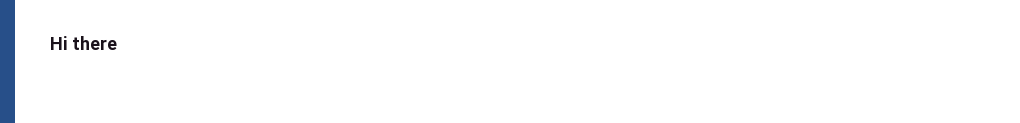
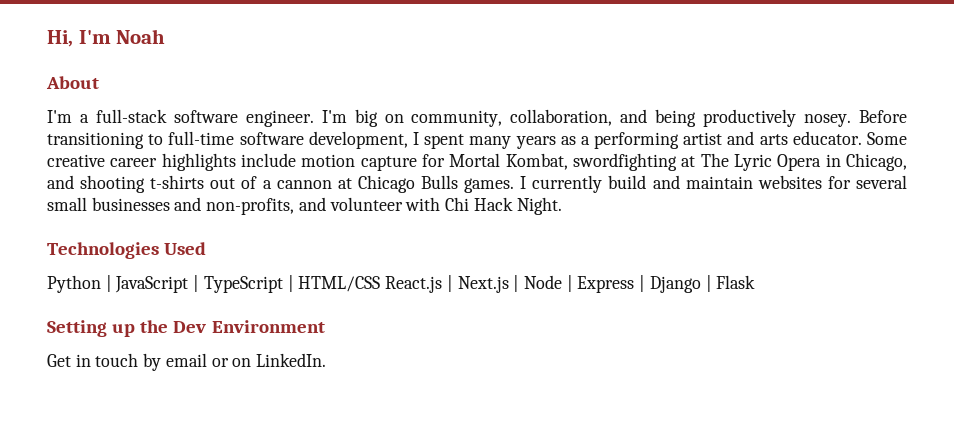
[50,36,117,50] Hi there -> [47,29,166,47] [46,76,99,89] [47,109,908,127] [47,131,907,149] [47,153,908,171] [47,175,907,193] [47,197,562,215] [47,242,207,259] [47,275,756,293] [47,320,325,337] [47,353,327,371] Hi, I'm Noah // About // I'm a full-stack software engineer. I'm big on community, collaboration, and being productively nosey. Before transitioning to full-time software development, I spent many years as a performing artist and arts educator. Some creative career highlights include motion capture for Mortal Kombat, swordfighting at The Lyric Opera in Chicago, and shooting t-shirts out of a cannon at Chicago Bulls games. I currently build and maintain websites for several small businesses and non-profits, and volunteer with Chi Hack Night. // Technologies Used // Python | JavaScript | TypeScript | HTML/CSS React.js | Next.js | Node | Express | Django | Flask // Setting up the Dev Environment // Get in touch by email or on LinkedIn.

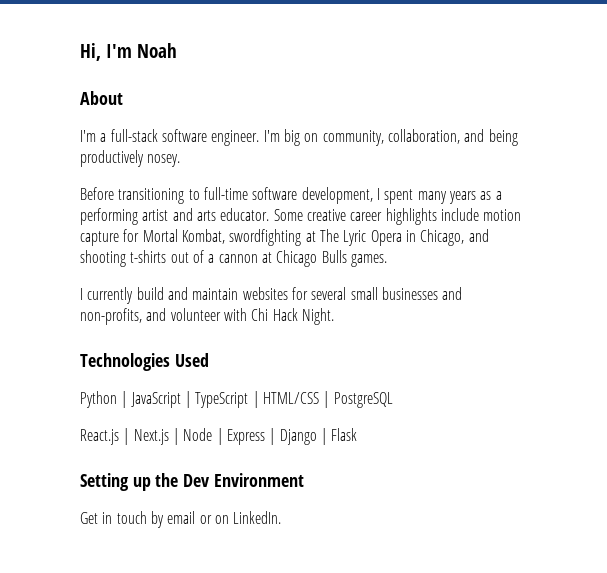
(852, 120) none -> (181, 160) //
(515, 185) none -> (387, 260) //
(381, 284) none -> [323,391,393,408] | PostgreSQL //

